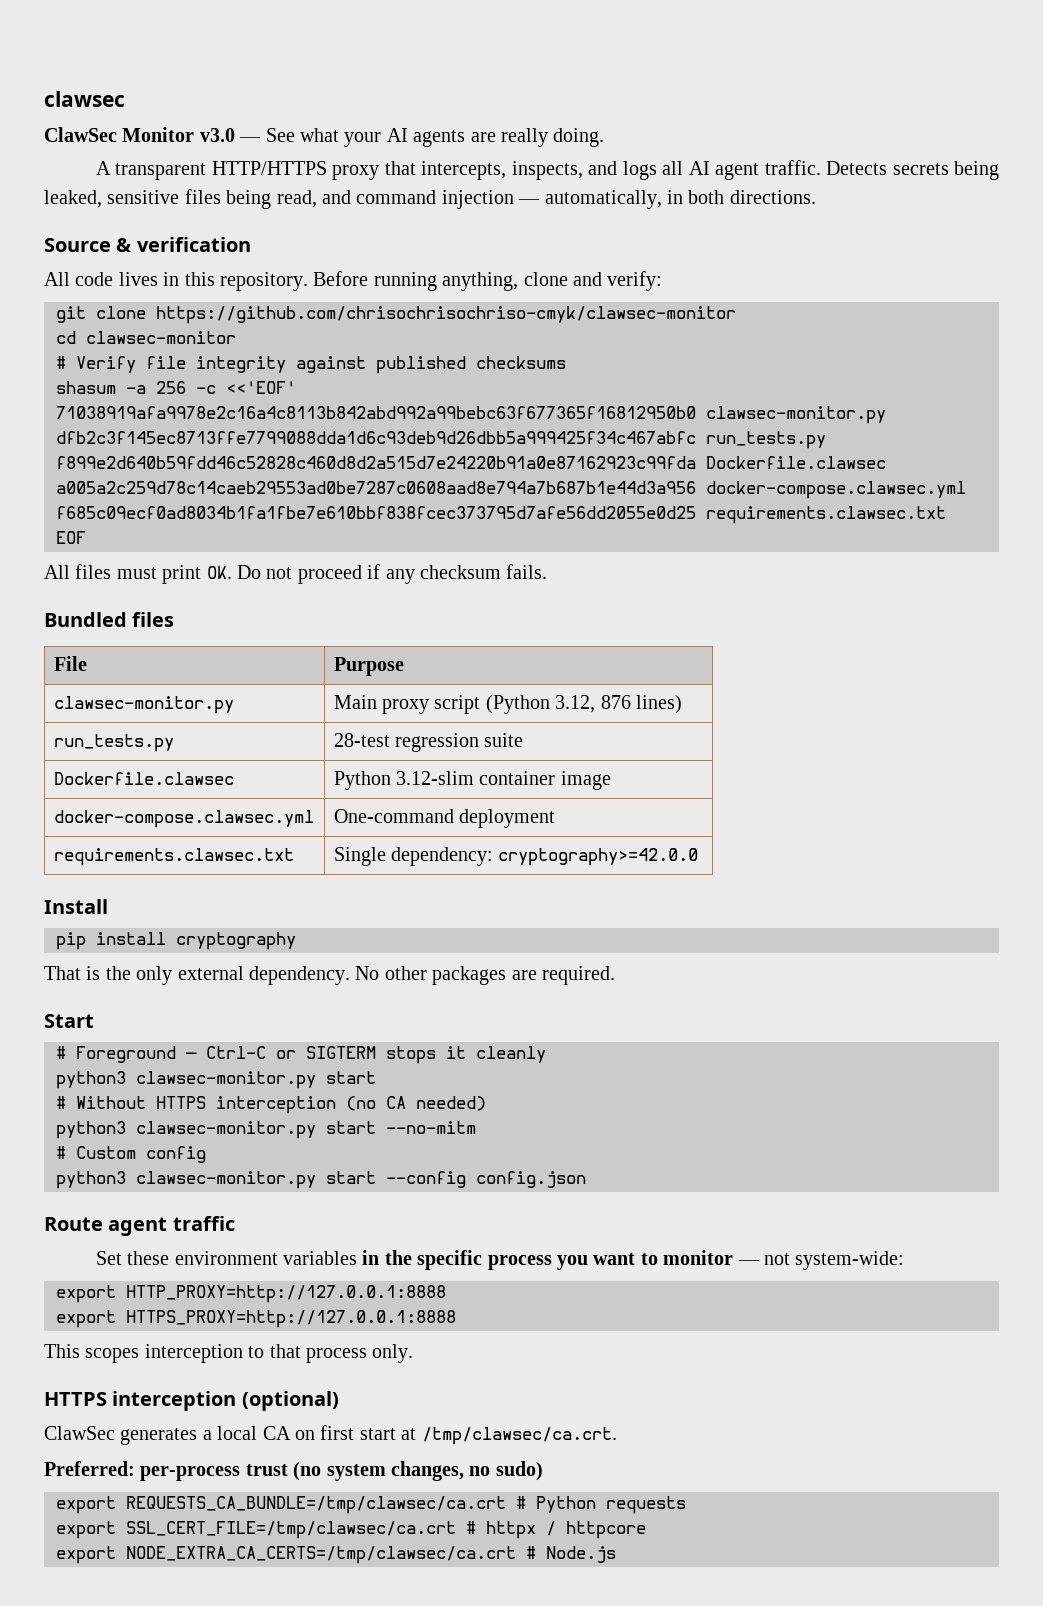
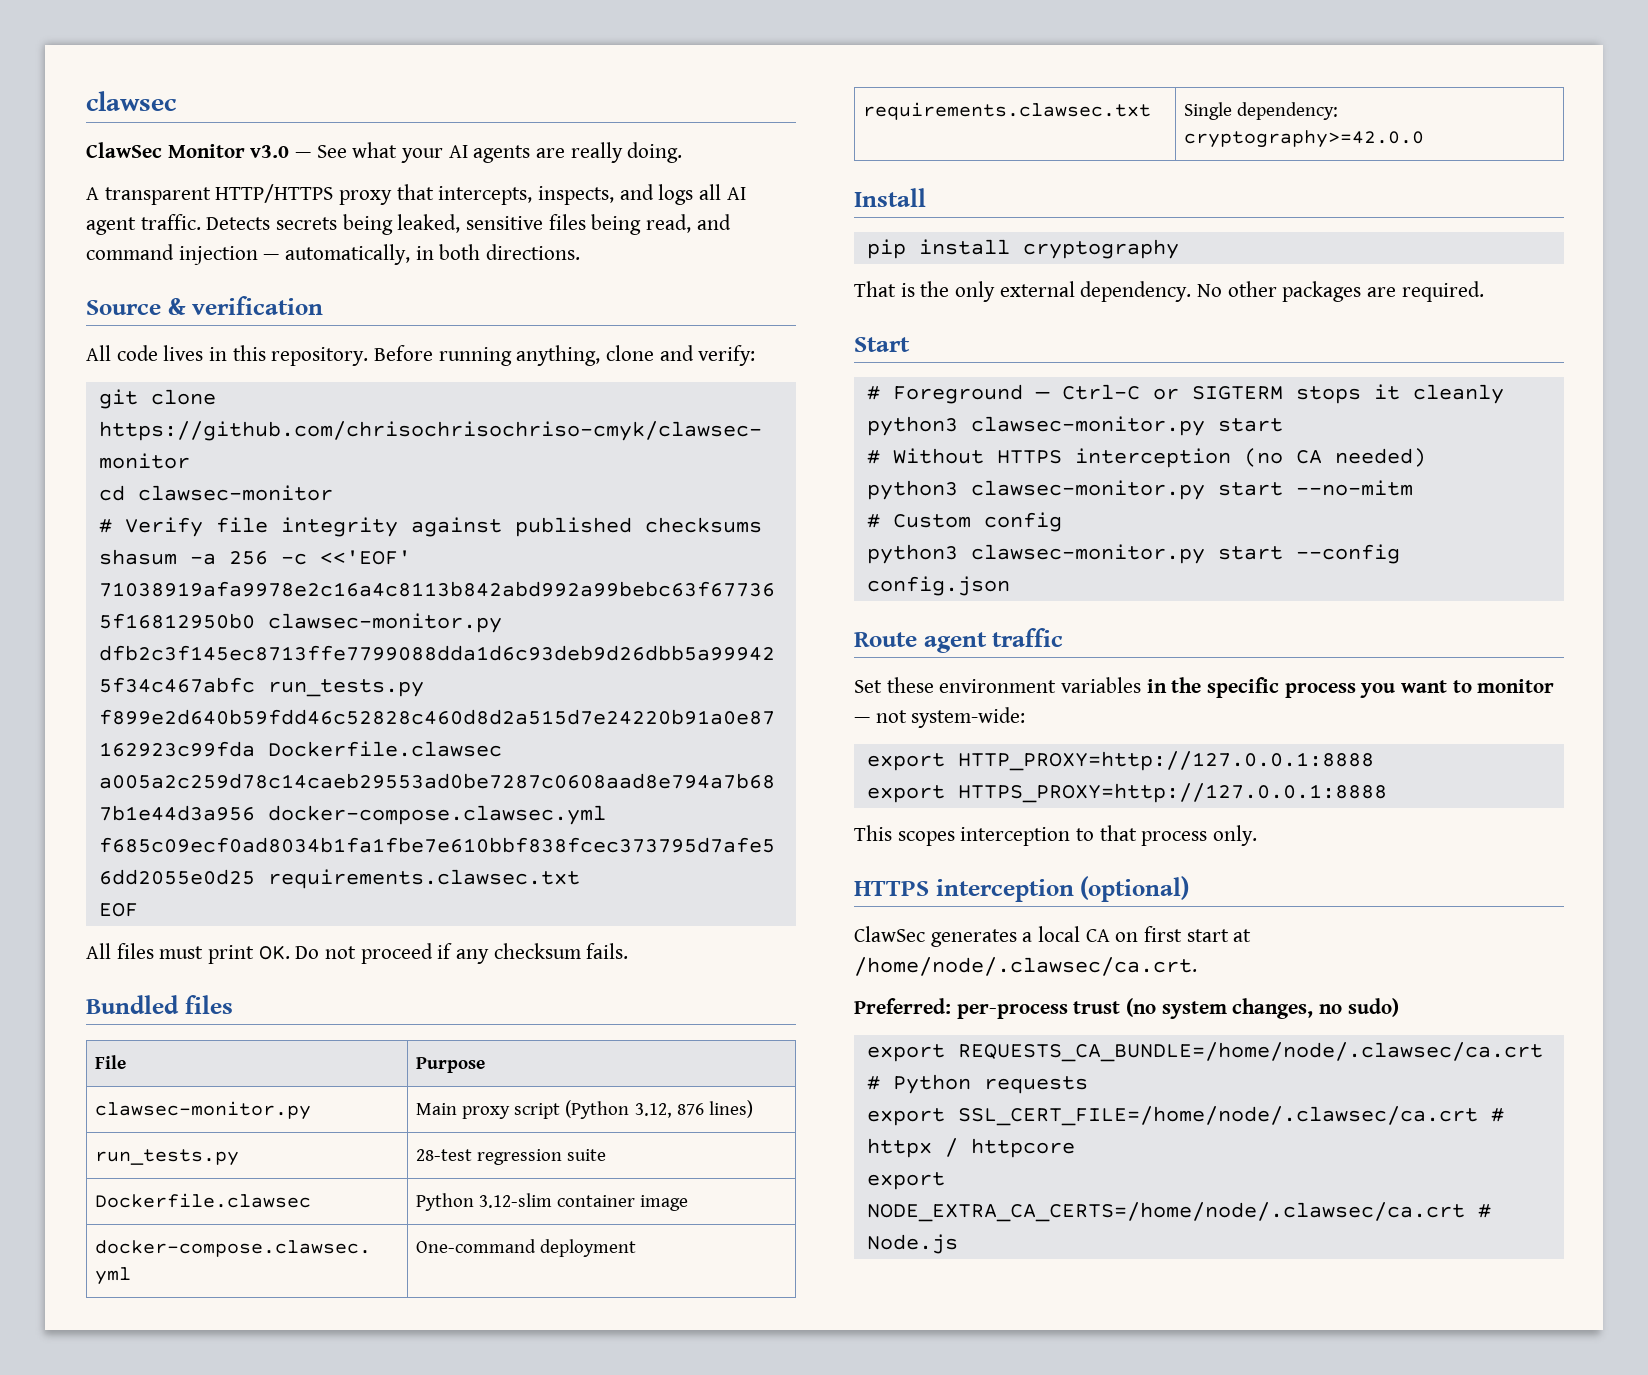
[421,1427,617,1445] /tmp/clawsec/ca.crt. -> [854,957,1197,976] /home/node/.clawsec/ca.crt.
[126,1496,506,1514] REQUESTS_CA_BUNDLE=/tmp/clawsec/ca.crt -> [957,1042,1543,1062] REQUESTS_CA_BUNDLE=/home/node/.clawsec/ca.crt
[126,1521,456,1539] SSL_CERT_FILE=/tmp/clawsec/ca.crt -> [957,1106,1478,1126] SSL_CERT_FILE=/home/node/.clawsec/ca.crt
[126,1546,516,1564] NODE_EXTRA_CA_CERTS=/tmp/clawsec/ca.crt -> [866,1202,1465,1222] NODE_EXTRA_CA_CERTS=/home/node/.clawsec/ca.crt

